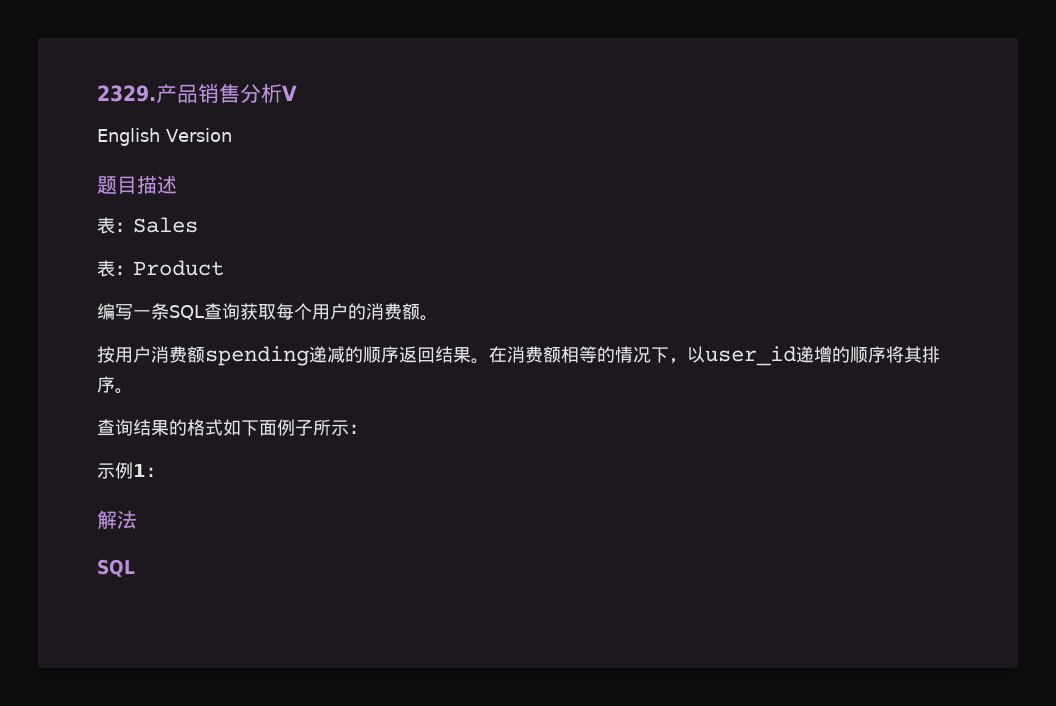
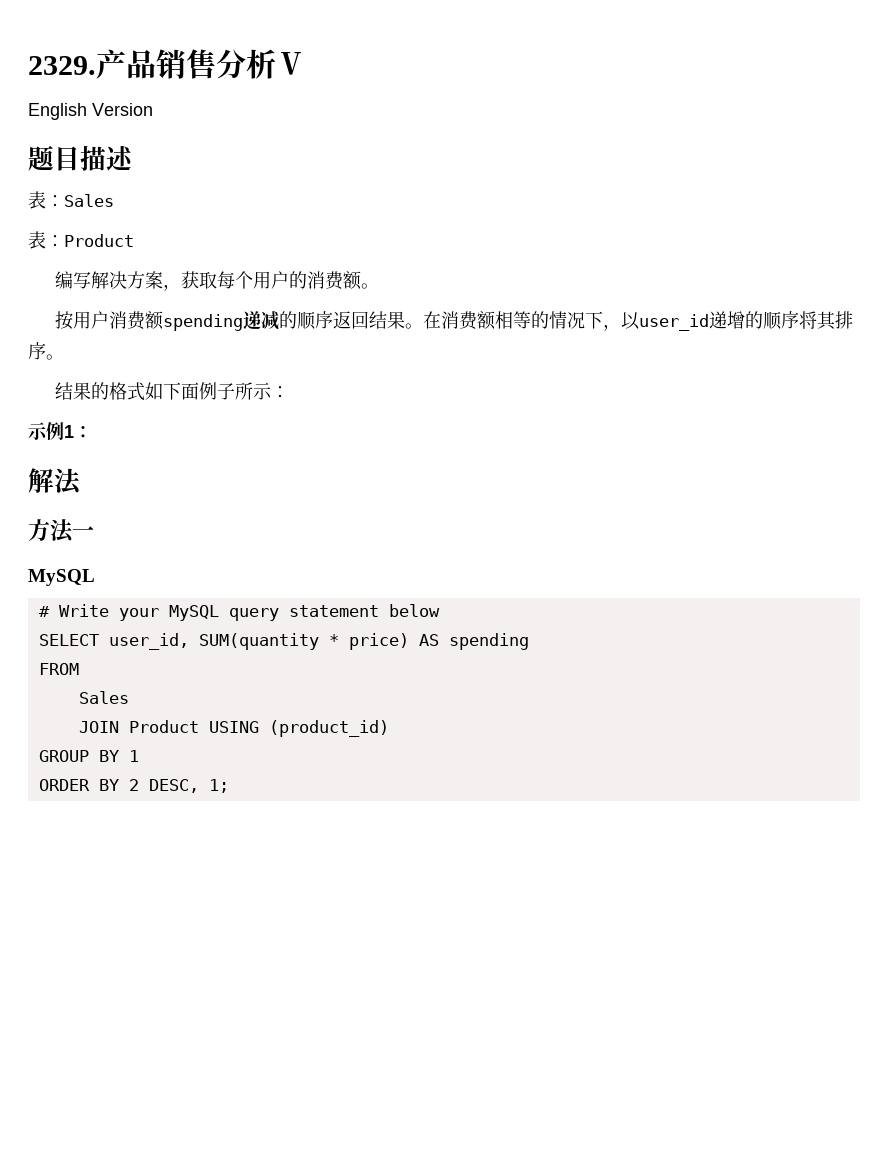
[133,303,240,320] 一条SQL查询 -> [90,271,181,291] 解决方案，
[97,419,133,436] 查询 -> (64, 357) none
[97,559,135,577] SQL -> [28,519,94,543] [28,569,95,586] [38,604,440,621] [38,633,529,650] [38,663,79,675] [78,691,129,704] [78,720,389,737] [38,750,139,762] [38,779,229,793] 方法一 // MySQL // # Write your MySQL query statement below // SELECT user_id, SUM(quantity * price) AS spending // FROM // Sales // JOIN Product USING (product_id) // GROUP BY 1 // ORDER BY 2 DESC, 1;

